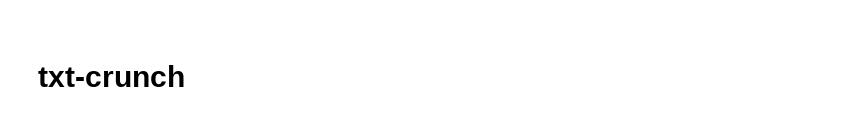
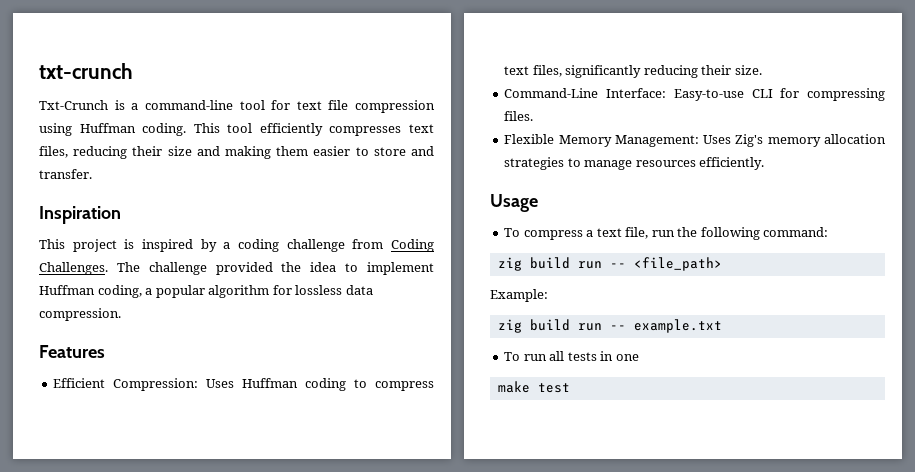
(185, 76) none -> [39,100,435,113] [39,123,434,136] [39,146,434,159] [39,169,92,179] [39,206,121,224] [39,239,434,252] [39,262,434,275] [39,285,373,298] [39,308,121,321] [39,345,105,358] [53,378,434,391] [504,65,762,78] [504,88,885,101] [504,111,534,121] [504,134,886,147] [504,157,765,170] [490,194,538,212] [504,227,829,240] [497,257,722,271] [490,289,548,302] [497,319,722,333] [504,351,639,361] [497,381,570,393] // Txt-Crunch is a command-line tool for text file compression using Huffman coding. This tool efficiently compresses text files, reducing their size and making them easier to store and transfer. // Inspiration // This project is inspired by a coding challenge from Coding Challenges. The challenge provided the idea to implement Huffman coding, a popular algorithm for lossless data compression. // Features // Efficient Compression: Uses Huffman coding to compress text files, significantly reducing their size. // Command-Line Interface: Easy-to-use CLI for compressing files. // Flexible Memory Management: Uses Zig's memory allocation strategies to manage resources efficiently. // Usage // To compress a text file, run the following command: // zig build run -- <file_path> // Example: // zig build run -- example.txt // To run all tests in one // make test

